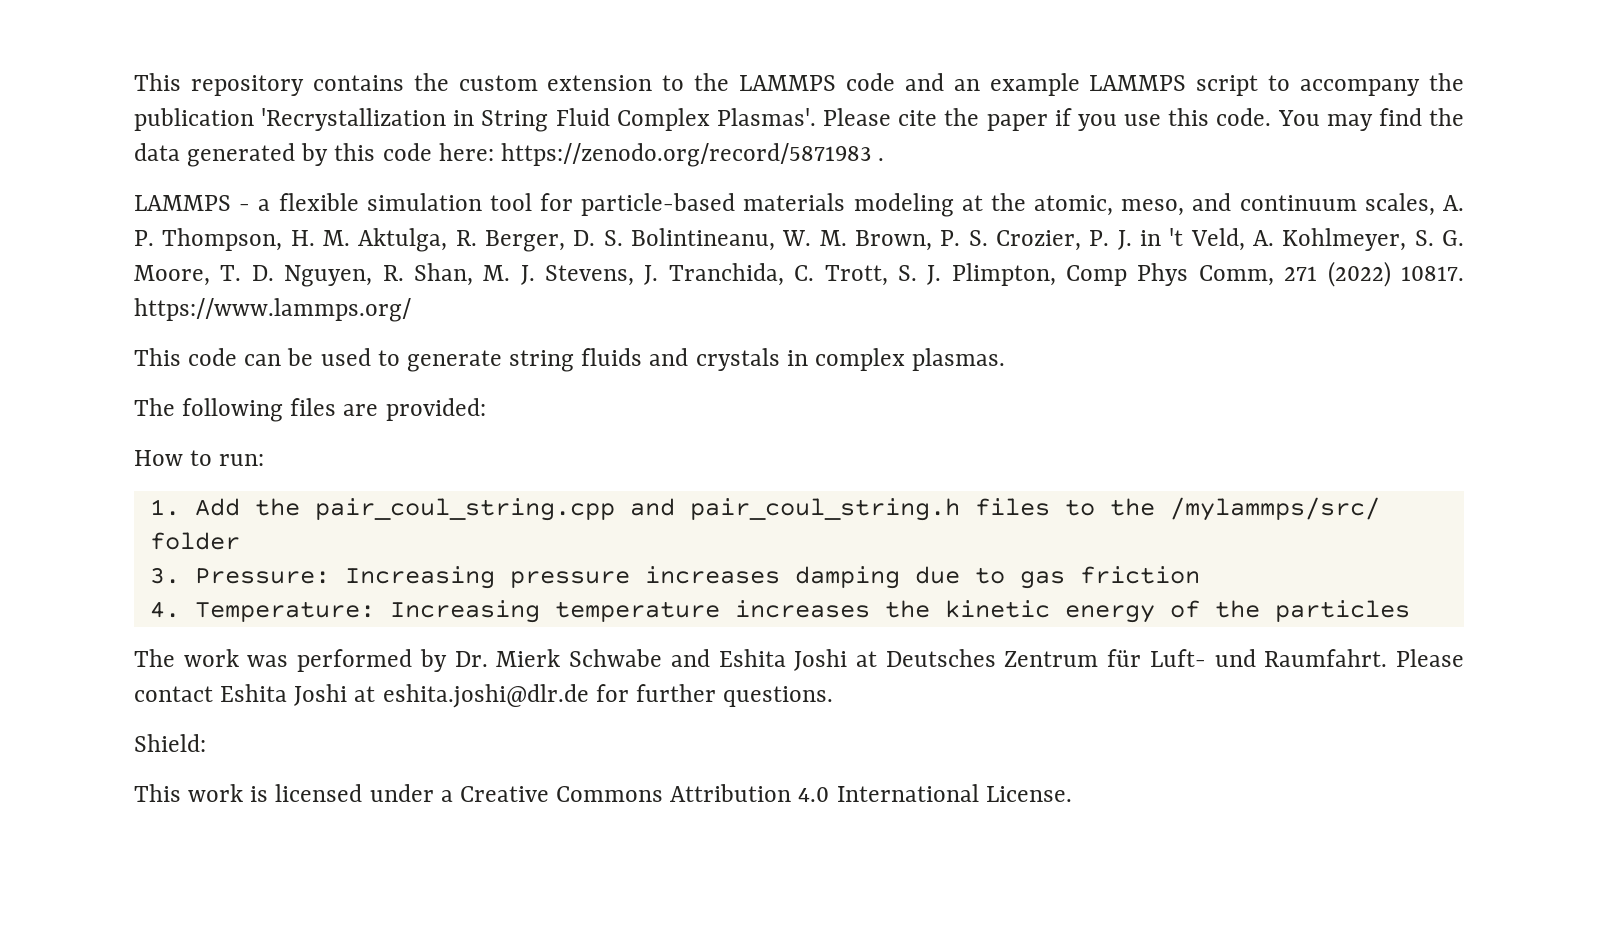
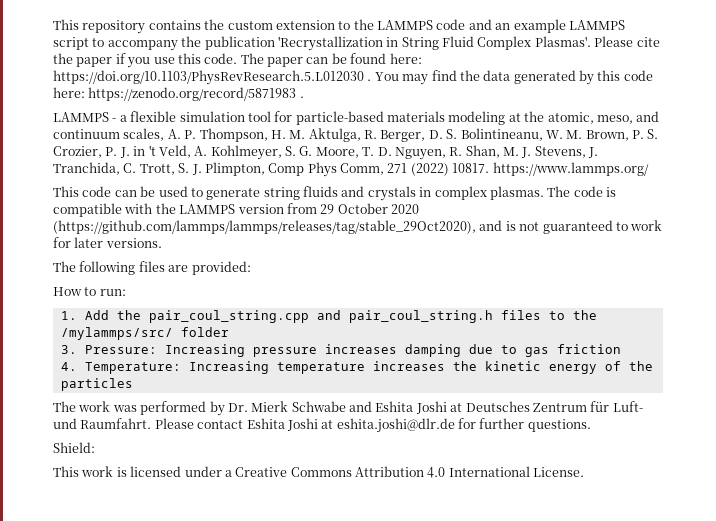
(1272, 117) none -> [240,53,422,67] [53,70,372,85] The paper can be found here: https://doi.org/10.1103/PhysRevResearch.5.L012030 .
(1006, 359) none -> [547,186,616,197] [53,203,419,217] [53,220,663,234] [53,237,162,248] The code is compatible with the LAMMPS version from 29 October 2020 (https://github.com/lammps/lammps/releases/tag/stable_29Oct2020), and is not guaranteed to work for later versions.

